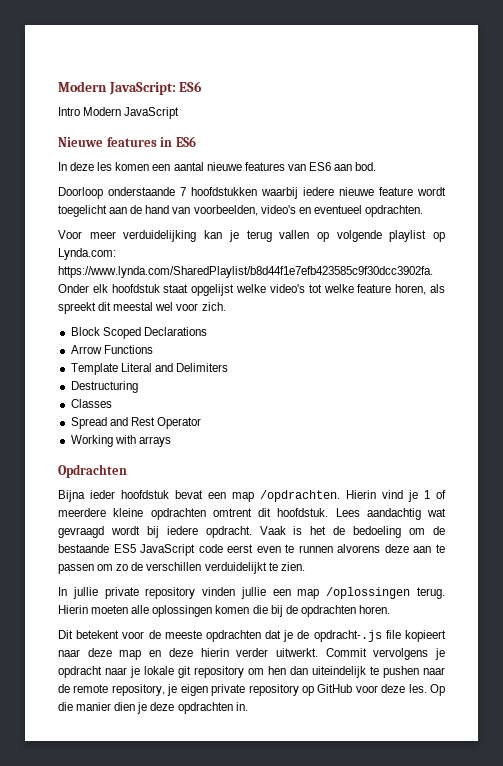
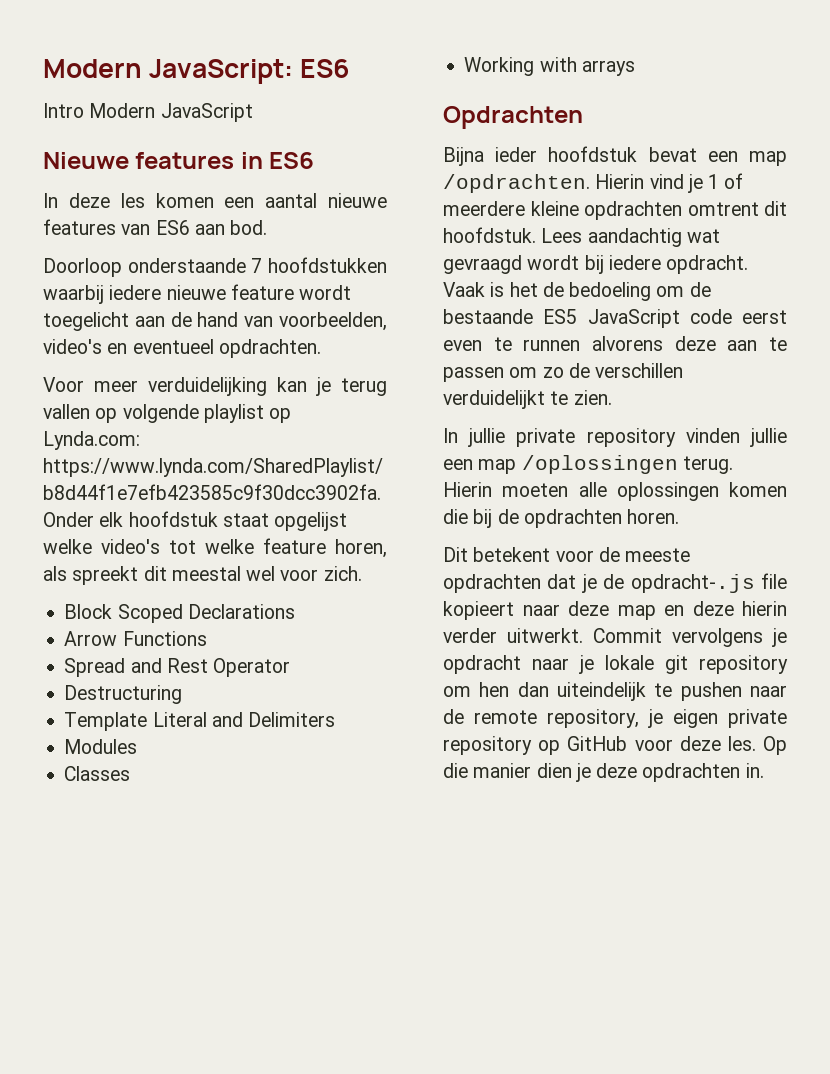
(153, 349) none -> [64,658,291,677] [64,685,183,704] // Spread and Rest Operator // Destructuring
[70,381,138,393] Destructuring -> [64,739,138,754] Modules
[70,417,201,429] // Spread and Rest Operator -> (131, 773) none

